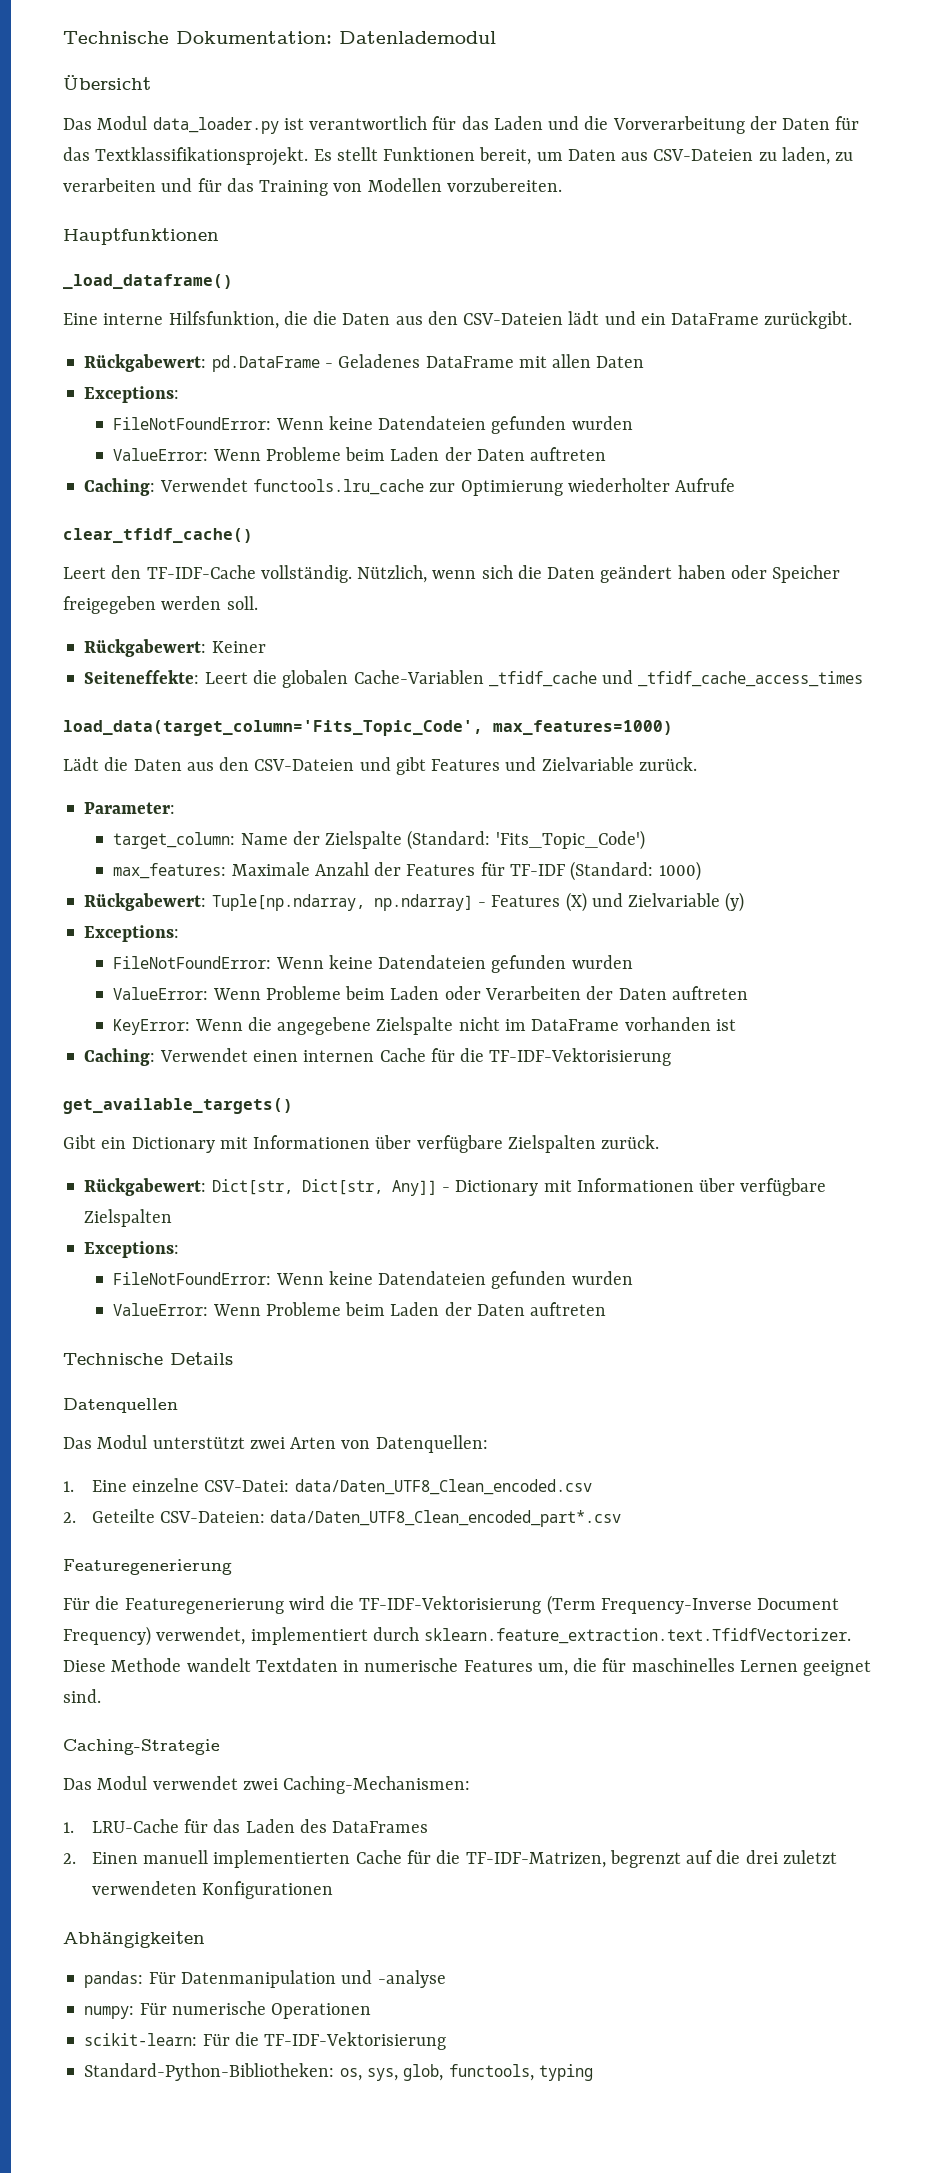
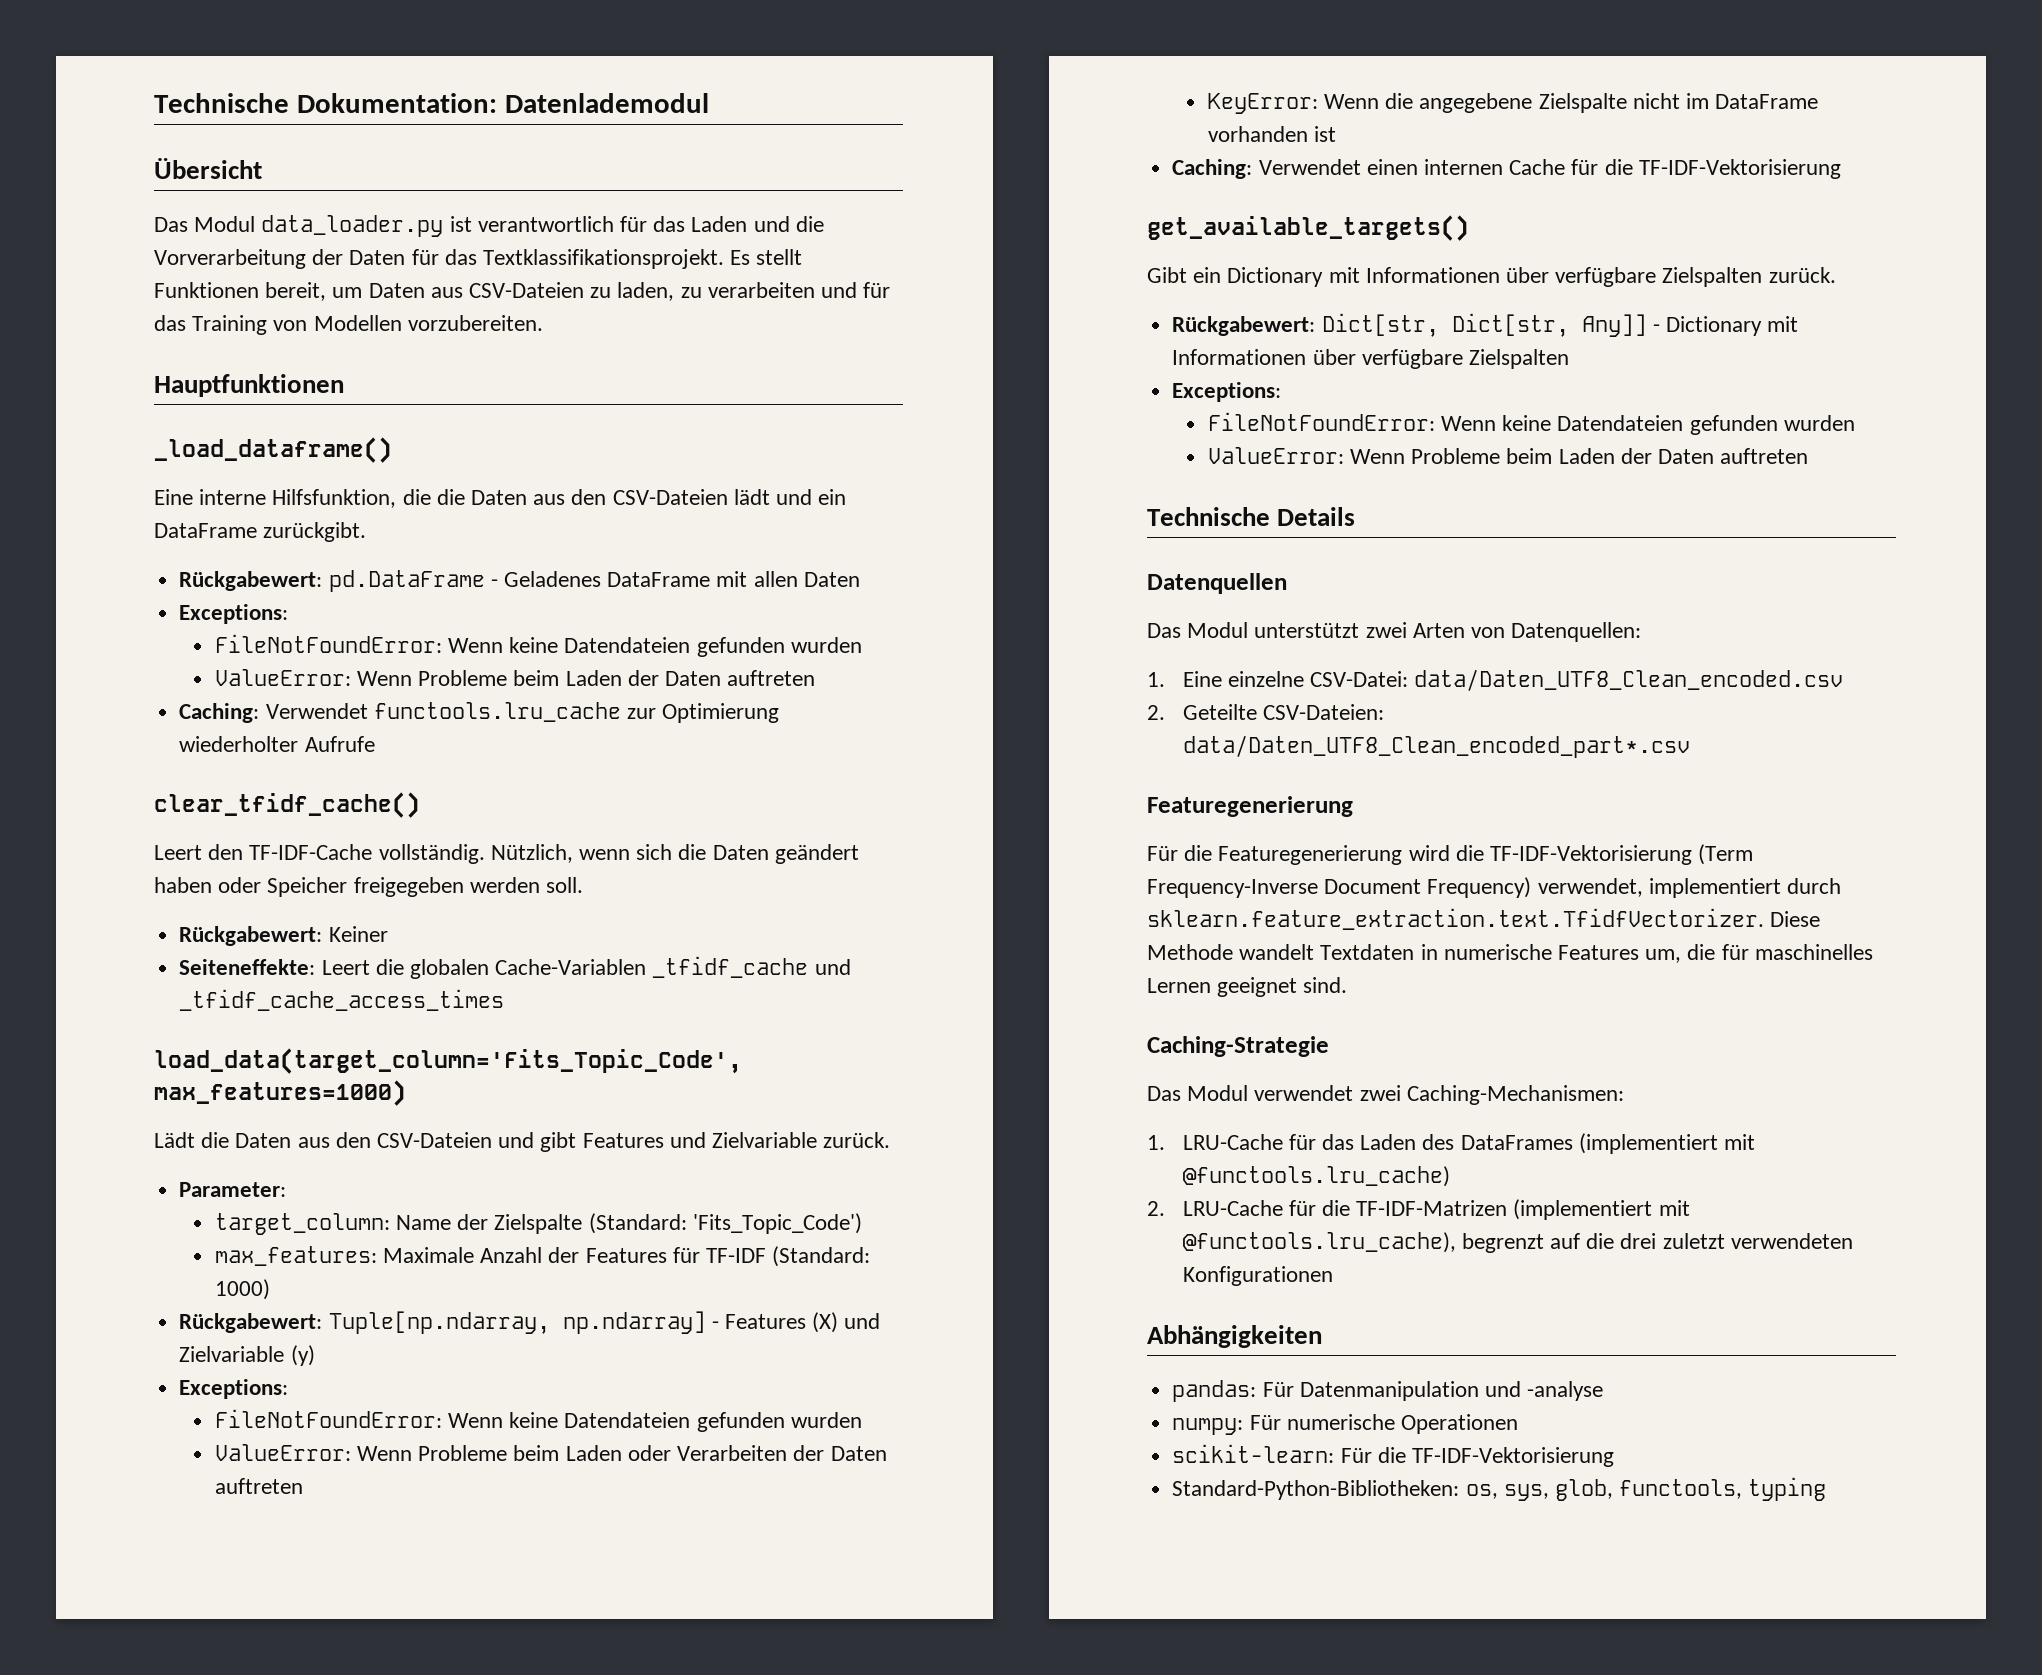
[63,1850,606,1868] // 2. Einen manuell implementierten Cache für die TF-IDF-Matrizen, -> [1578,1133,1756,1154] [1182,1166,1450,1187] [1147,1199,1690,1220] [1182,1232,1456,1253] (implementiert mit @functools.lru_cache) // 2. LRU-Cache für die TF-IDF-Matrizen (implementiert mit @functools.lru_cache),

